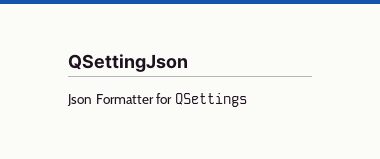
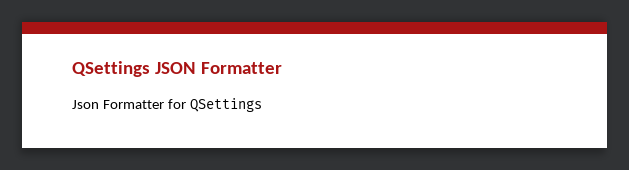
[68,54,188,72] QSettingJson -> [72,61,282,77] QSettings JSON Formatter

